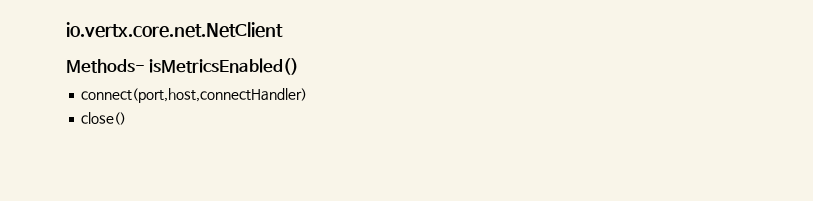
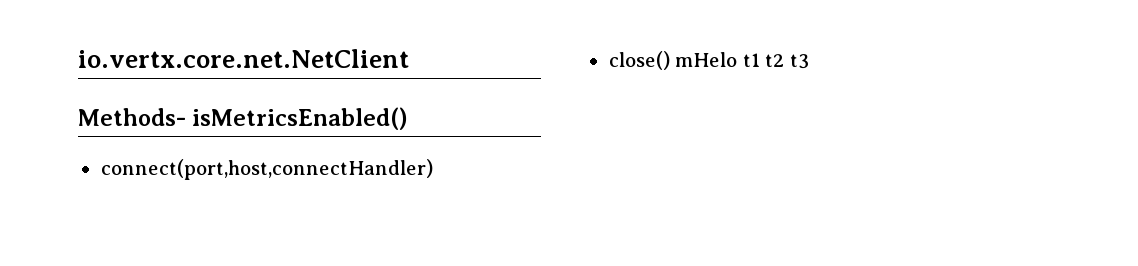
(127, 118) none -> [675,52,809,69] mHelo t1 t2 t3

